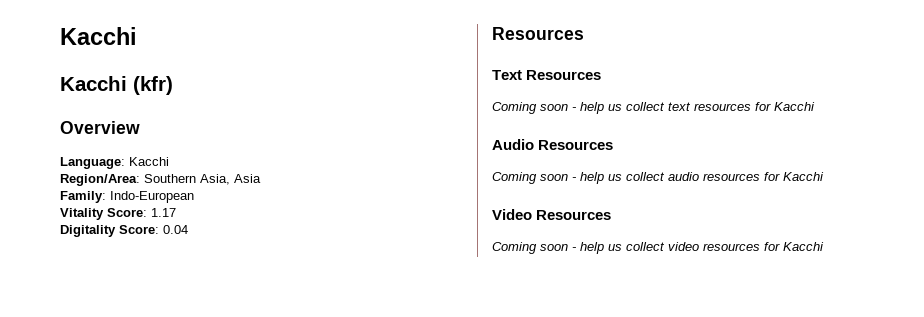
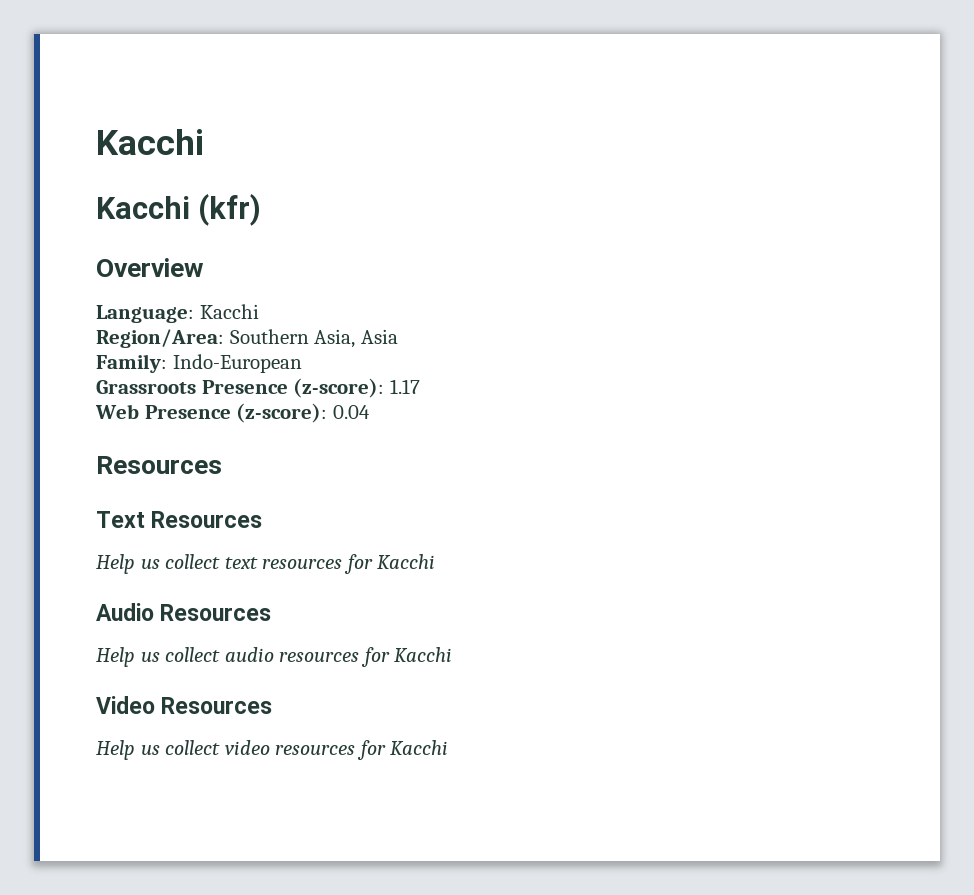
[60,208,176,220] [60,225,159,237] Vitality Score: 1.17 // Digitality Score: -> [96,378,420,398] [95,403,328,423] Grassroots Presence (z-score): 1.17 // Web Presence (z-score):
[492,102,604,114] Coming soon - help -> [96,554,135,574] Help
[492,172,604,184] Coming soon - help -> [96,647,135,667] Help
[492,242,604,254] Coming soon - help -> [96,740,135,760] Help

